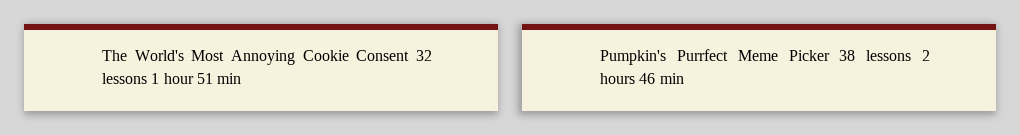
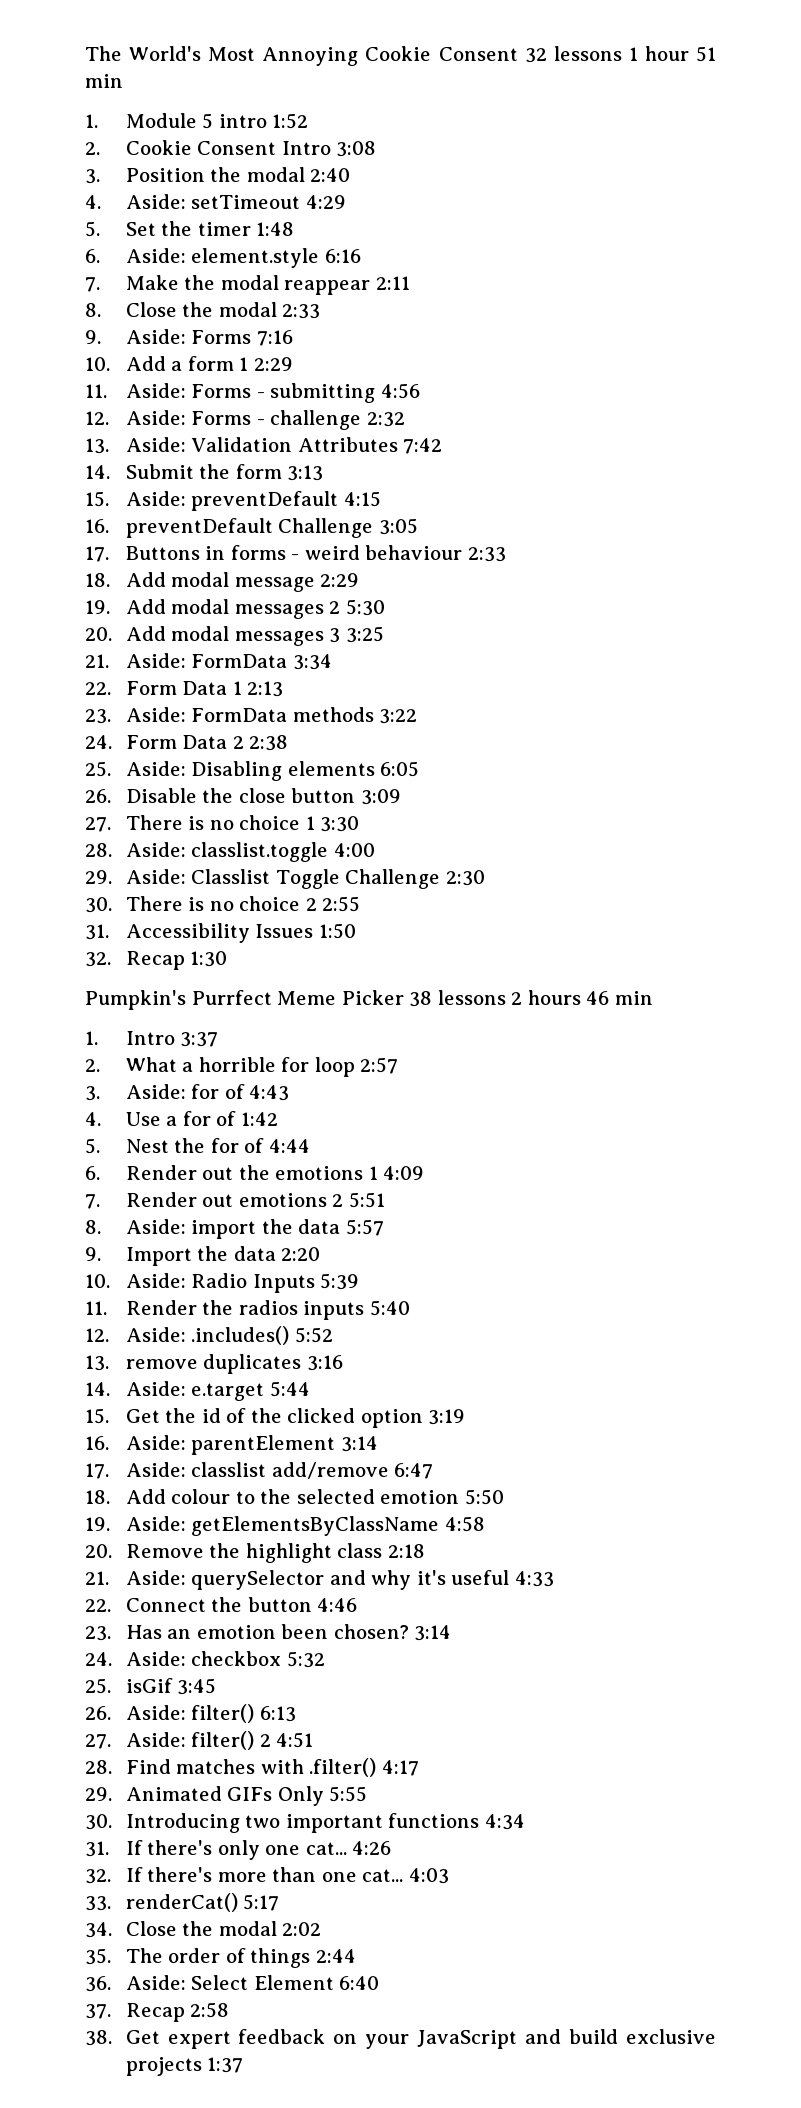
(242, 78) none -> [85,113,309,129] [85,140,377,157] [85,167,351,184] [85,194,346,209] [85,221,295,237] [85,248,361,268] [85,275,410,295] [85,302,321,319] [85,329,293,346] [85,356,293,371] [85,383,420,403] [85,410,405,430] [85,437,443,454] [85,464,324,481] [85,491,381,511] [85,518,418,538] [85,545,506,562] [85,572,360,592] [85,599,385,619] [85,626,384,646] [85,653,332,670] [85,681,284,697] [85,707,418,724] [85,735,289,751] [85,761,420,781] [85,788,401,805] [85,815,360,832] [85,842,375,862] [85,869,485,889] [85,896,361,913] [85,923,356,943] [85,951,228,970] // 1. Module 5 intro 1:52 // 2. Cookie Consent Intro 3:08 // 3. Position the modal 2:40 // 4. Aside: setTimeout 4:29 // 5. Set the timer 1:48 // 6. Aside: element.style 6:16 // 7. Make the modal reappear 2:11 // 8. Close the modal 2:33 // 9. Aside: Forms 7:16 // 10. Add a form 1 2:29 // 11. Aside: Forms - submitting 4:56 // 12. Aside: Forms - challenge 2:32 // 13. Aside: Validation Attributes 7:42 // 14. Submit the form 3:13 // 15. Aside: preventDefault 4:15 // 16. preventDefault Challenge 3:05 // 17. Buttons in forms - weird behaviour 2:33 // 18. Add modal message 2:29 // 19. Add modal messages 2 5:30 // 20. Add modal messages 3 3:25 // 21. Aside: FormData 3:34 // 22. Form Data 1 2:13 // 23. Aside: FormData methods 3:22 // 24. Form Data 2 2:38 // 25. Aside: Disabling elements 6:05 // 26. Disable the close button 3:09 // 27. There is no choice 1 3:30 // 28. Aside: classlist.toggle 4:00 // 29. Aside: Classlist Toggle Challenge 2:30 // 30. There is no choice 2 2:55 // 31. Accessibility Issues 1:50 // 32. Recap 1:30
(684, 78) none -> [85,1031,219,1047] [85,1057,399,1077] [85,1084,290,1101] [85,1111,278,1126] [85,1138,310,1154] [85,1165,425,1180] [85,1192,385,1209] [85,1219,384,1239] [85,1246,321,1266] [85,1273,360,1293] [85,1300,410,1320] [85,1326,333,1345] [85,1354,343,1374] [85,1381,310,1401] [85,1408,466,1428] [85,1435,378,1455] [85,1462,434,1479] [85,1489,504,1505] [85,1516,485,1536] [85,1543,425,1563] [85,1570,554,1590] [85,1597,358,1612] [85,1624,452,1641] [85,1651,325,1668] [85,1678,217,1695] [85,1704,296,1723] [85,1731,314,1750] [85,1758,419,1777] [85,1786,368,1806] [85,1813,525,1833] [85,1840,392,1860] [85,1867,449,1884] [85,1893,280,1912] [85,1921,322,1938] [85,1948,356,1968] [85,1975,380,1992] [85,2002,230,2022] [85,2029,717,2049] [125,2057,244,2076] // 1. Intro 3:37 // 2. What a horrible for loop 2:57 // 3. Aside: for of 4:43 // 4. Use a for of 1:42 // 5. Nest the for of 4:44 // 6. Render out the emotions 1 4:09 // 7. Render out emotions 2 5:51 // 8. Aside: import the data 5:57 // 9. Import the data 2:20 // 10. Aside: Radio Inputs 5:39 // 11. Render the radios inputs 5:40 // 12. Aside: .includes() 5:52 // 13. remove duplicates 3:16 // 14. Aside: e.target 5:44 // 15. Get the id of the clicked option 3:19 // 16. Aside: parentElement 3:14 // 17. Aside: classlist add/remove 6:47 // 18. Add colour to the selected emotion 5:50 // 19. Aside: getElementsByClassName 4:58 // 20. Remove the highlight class 2:18 // 21. Aside: querySelector and why it's useful 4:33 // 22. Connect the button 4:46 // 23. Has an emotion been chosen? 3:14 // 24. Aside: checkbox 5:32 // 25. isGif 3:45 // 26. Aside: filter() 6:13 // 27. Aside: filter() 2 4:51 // 28. Find matches with .filter() 4:17 // 29. Animated GIFs Only 5:55 // 30. Introducing two important functions 4:34 // 31. If there's only one cat... 4:26 // 32. If there's more than one cat... 4:03 // 33. renderCat() 5:17 // 34. Close the modal 2:02 // 35. The order of things 2:44 // 36. Aside: Select Element 6:40 // 37. Recap 2:58 // 38. Get expert feedback on your JavaScript and build exclusive projects 1:37

